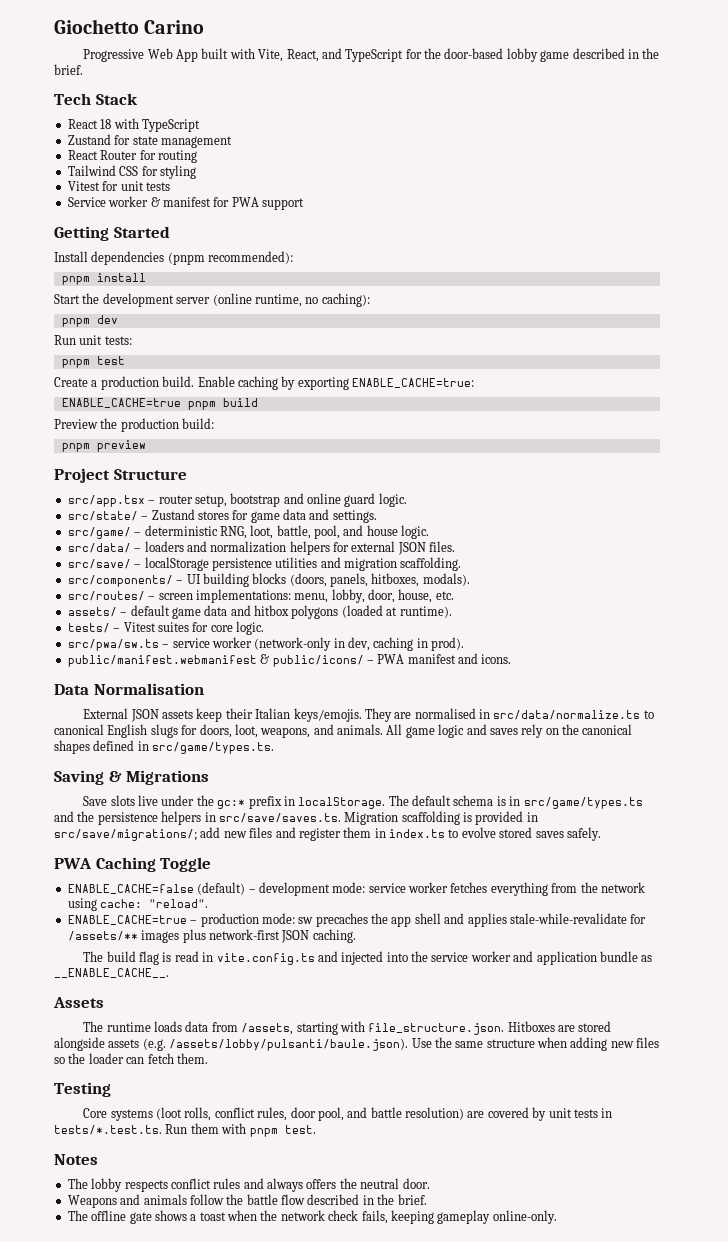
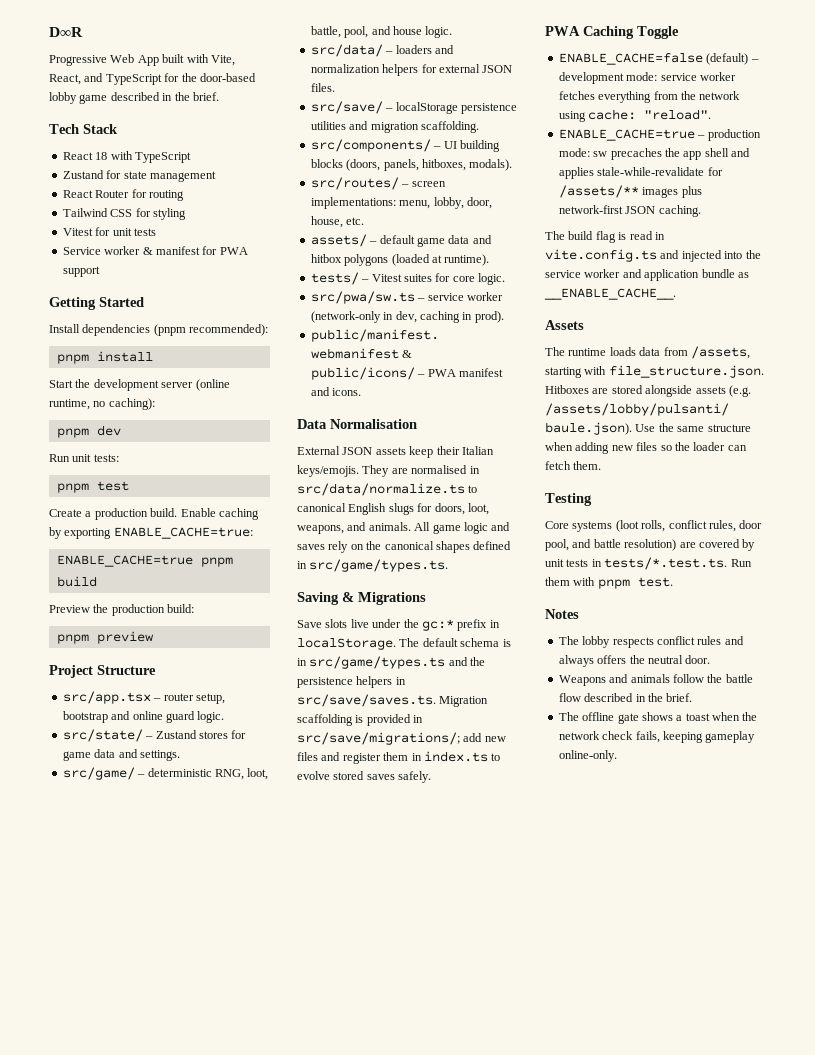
[54,19,205,34] Giochetto Carino -> [49,27,83,37] D∞R

